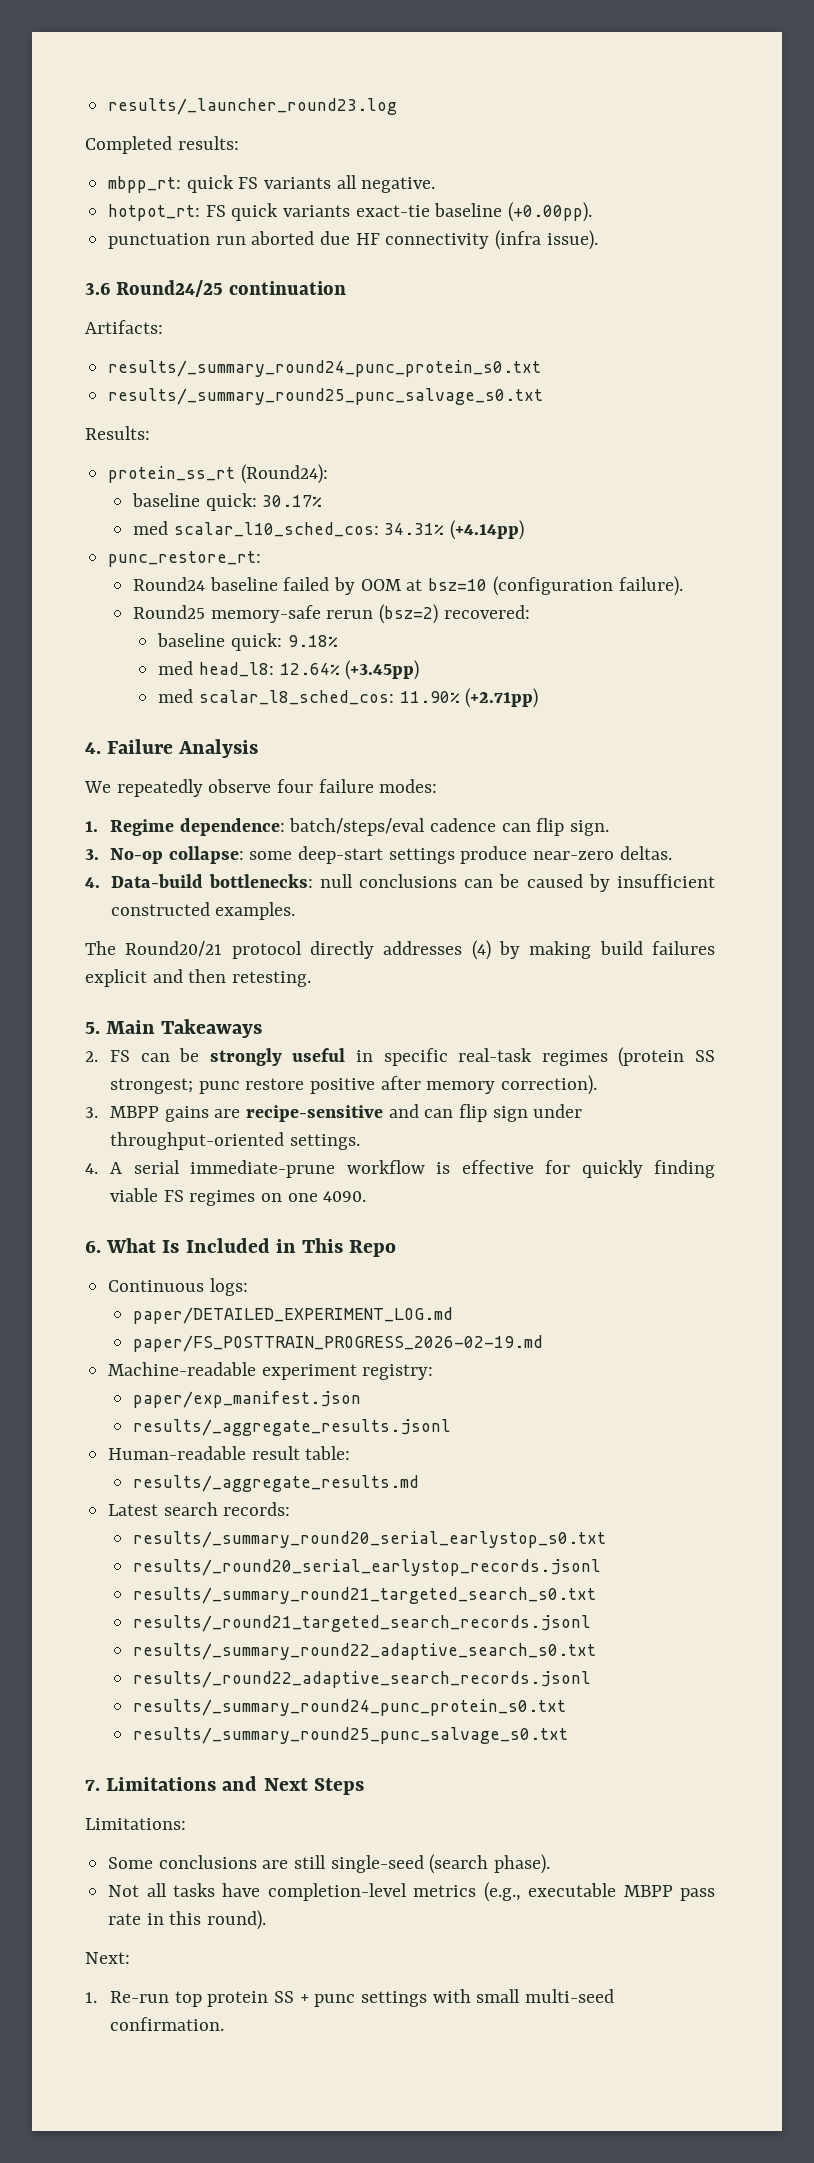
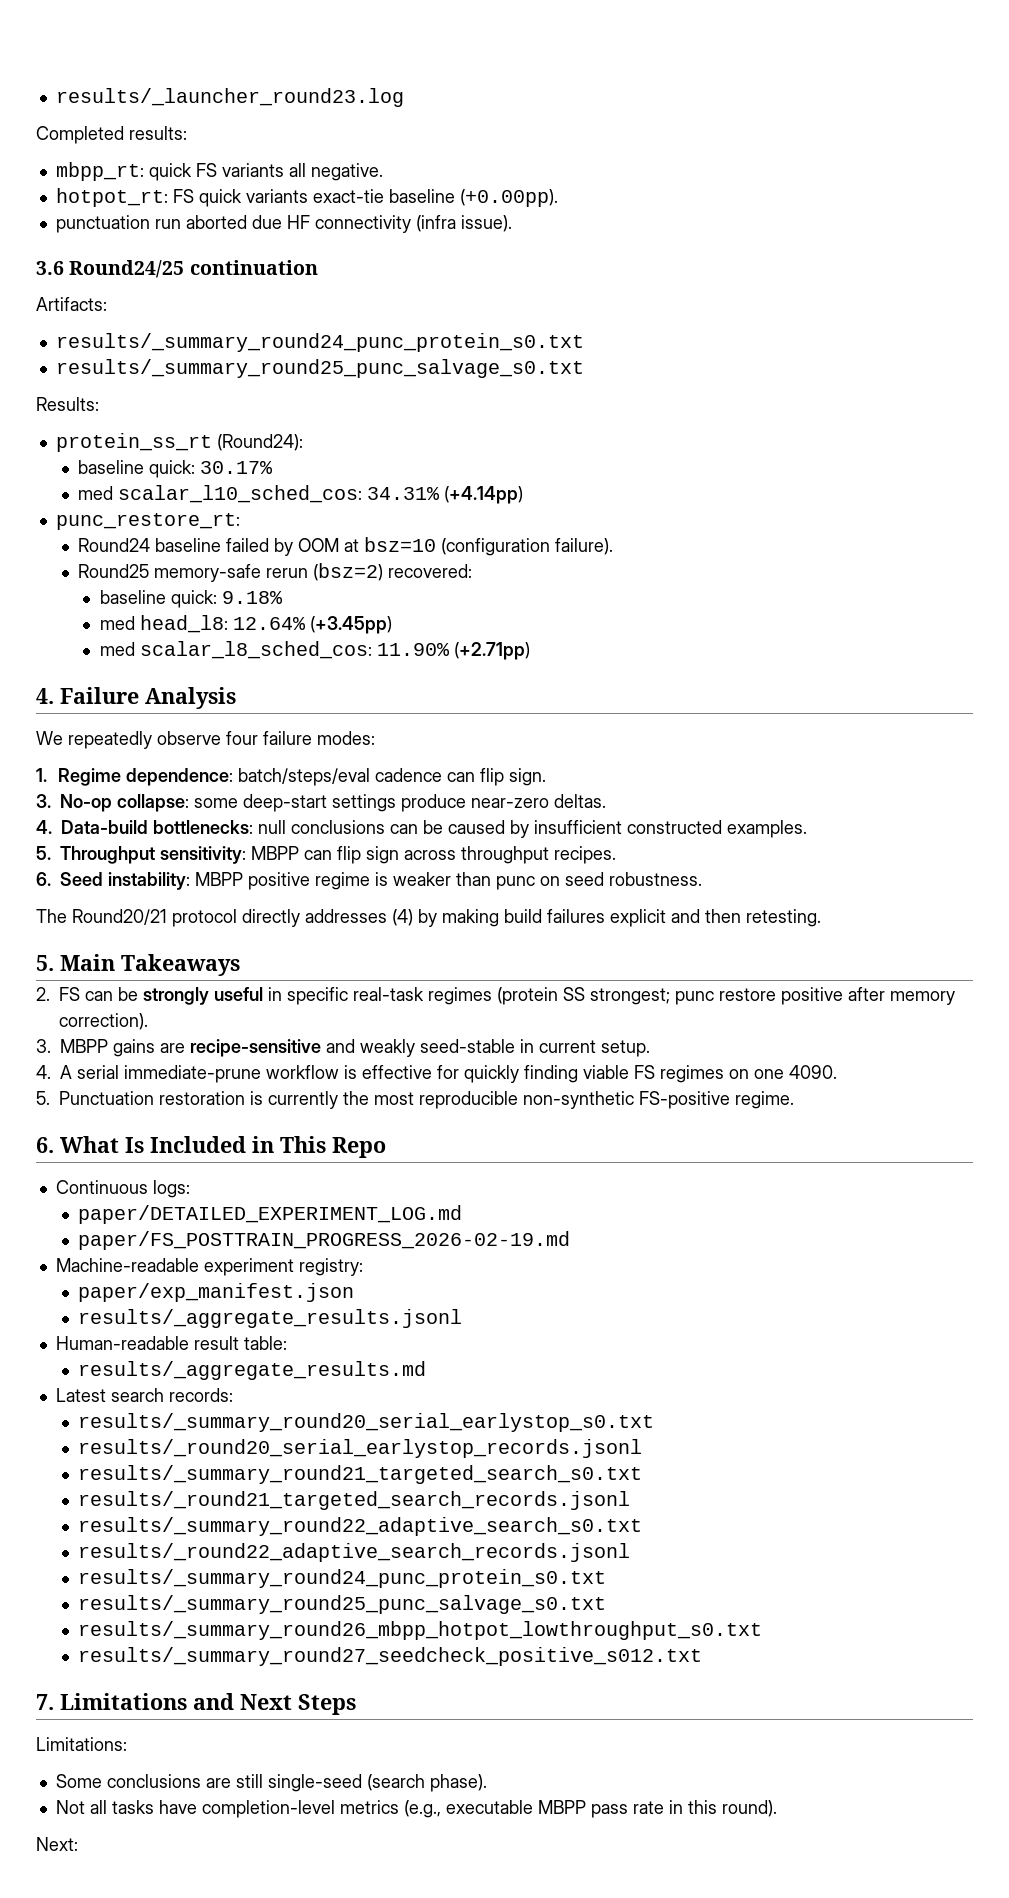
(296, 911) none -> [36,846,616,864] [36,872,702,890] // 5. Throughput sensitivity: MBPP can flip sign across throughput recipes. // 6. Seed instability: MBPP positive regime is weaker than punc on seed robustness.
[424,1104,583,1122] [110,1132,360,1150] can flip sign under throughput-oriented settings. -> [360,1039,650,1057] weakly seed-stable in current setup.
(367, 1196) none -> [36,1091,794,1109] // 5. Punctuation restoration is currently the most reproducible non-synthetic FS-positive regime.
(569, 1735) none -> [77,1621,762,1640] [77,1647,702,1666] // results/_summary_round26_mbpp_hotpot_lowthroughput_s0.txt // results/_summary_round27_seedcheck_positive_s012.txt
[85,1989,615,2007] [110,2017,225,2031] // 1. Re-run top protein SS + punc settings with small multi-seed confirmation. -> (78, 1844) none

